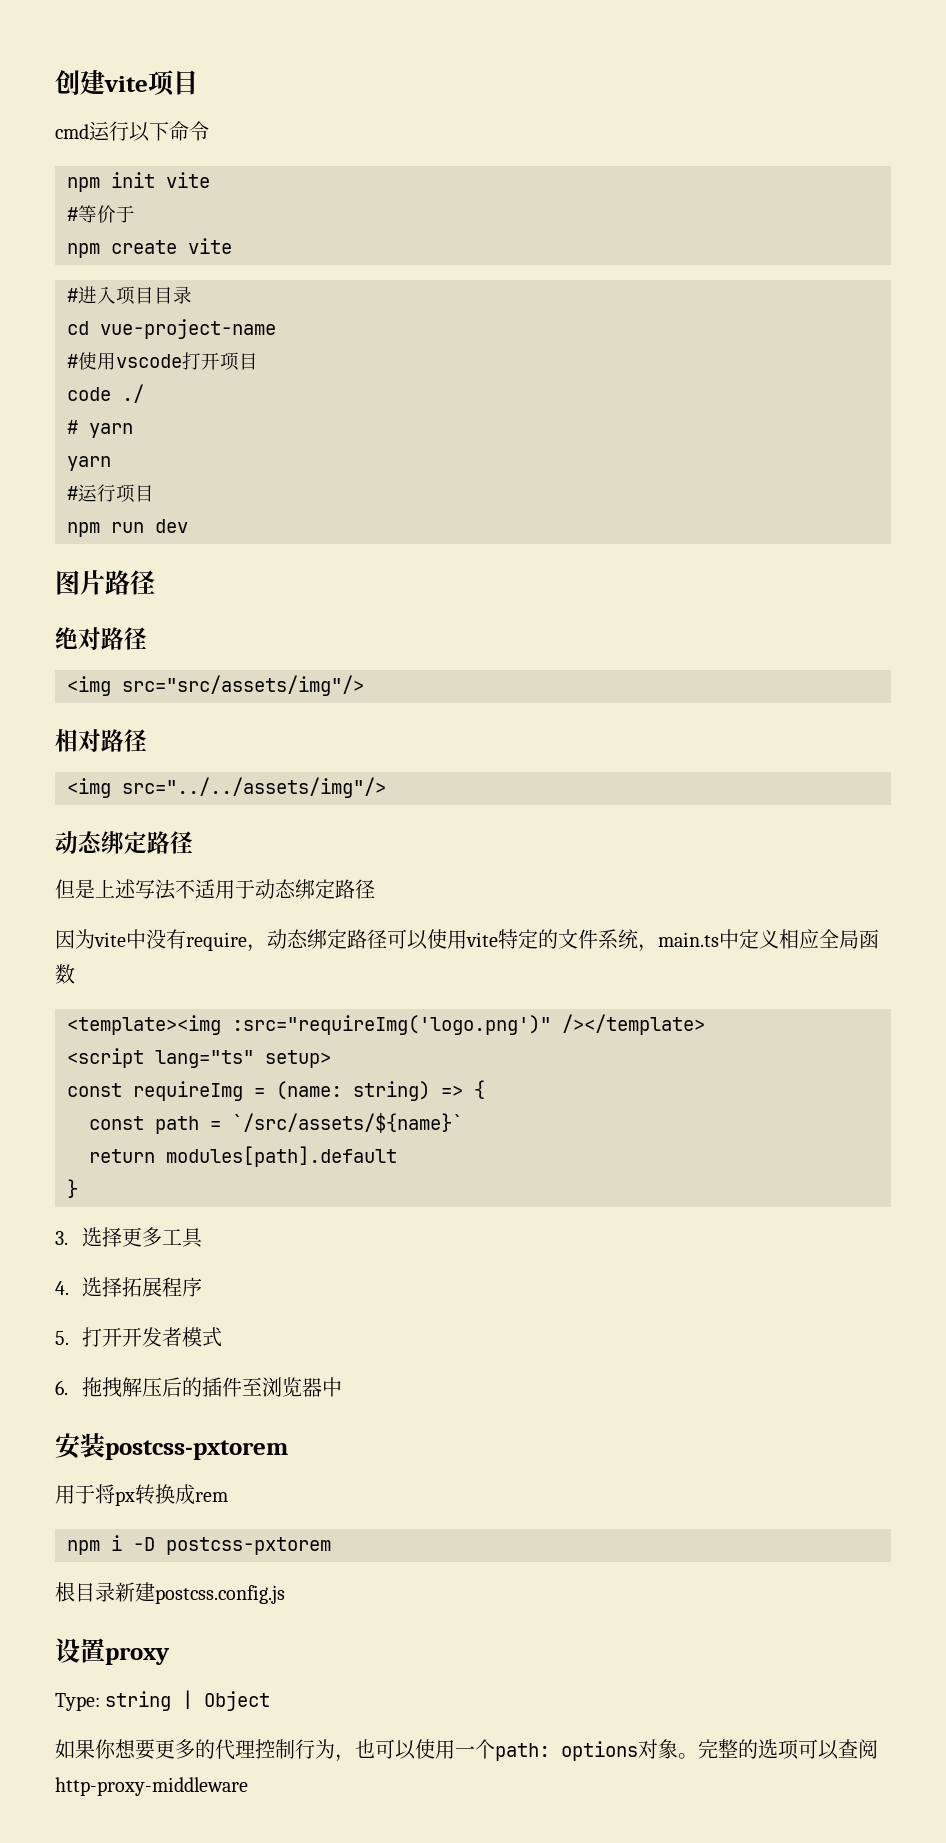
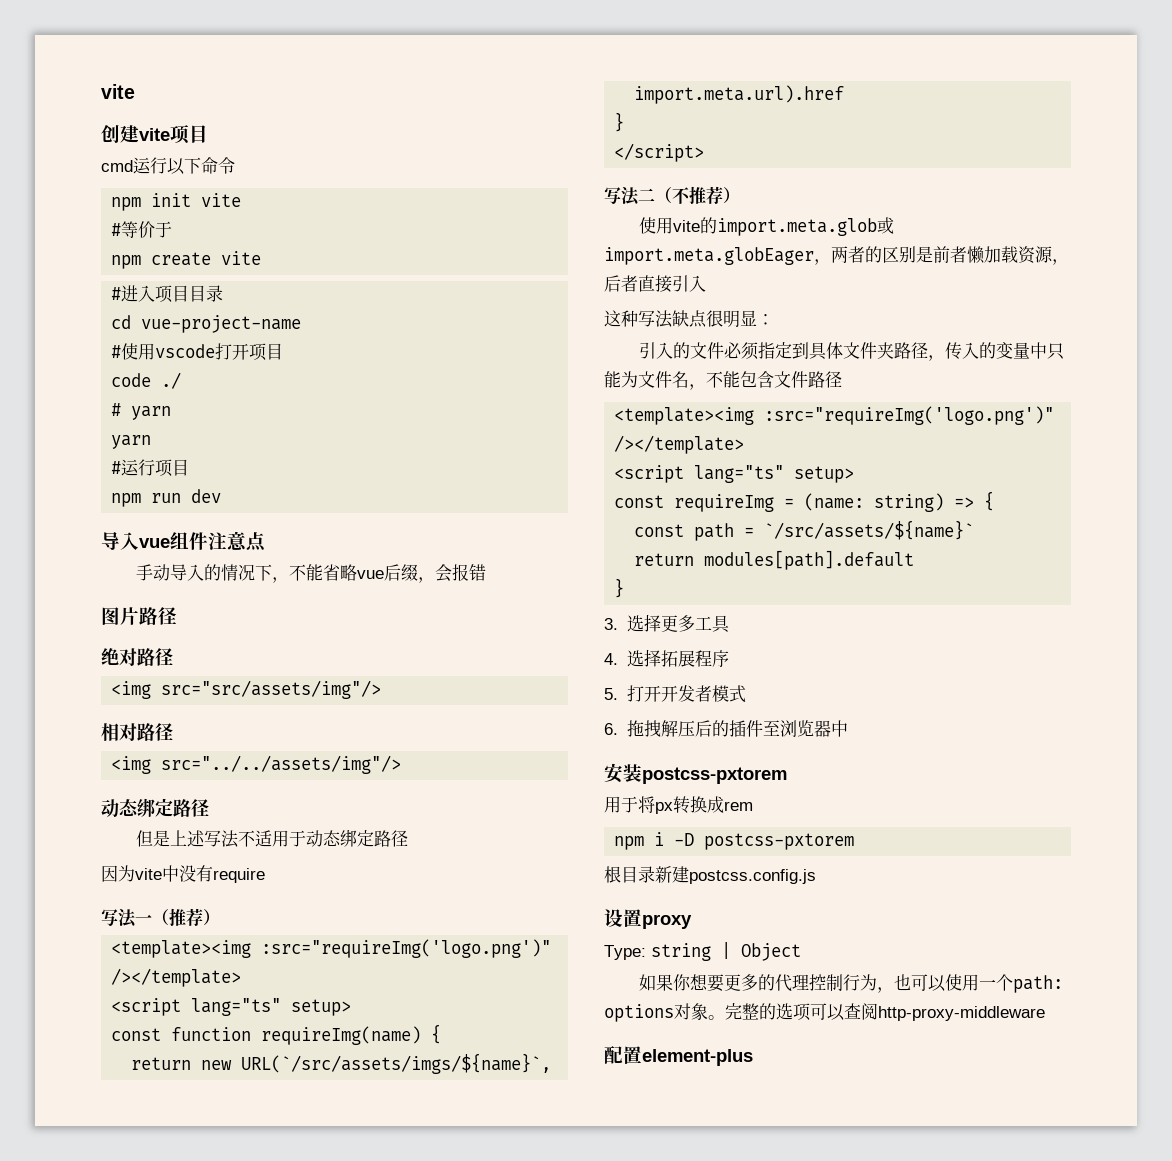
(55, 82) none -> [101,84,135,99] vite //
(188, 526) none -> [101,531,266,552] [135,564,486,583] // 导入vue组件注意点 // 手动导入的情况下，不能省略vue后缀，会报错
[247,929,879,952] [55,964,75,984] ，动态绑定路径可以使用vite特定的文件系统，main.ts中定义相应全局函数 -> [101,908,220,928] [111,939,552,958] [111,968,242,987] [111,998,352,1016] [111,1024,442,1045] [131,1053,552,1074] [634,85,845,104] [614,112,625,132] [614,143,705,162] [604,186,740,206] [638,217,894,236] [604,246,1069,265] [604,275,706,293] [604,310,774,328] [638,342,1064,361] [604,371,842,390] // 写法一（推荐） // <template><img :src="requireImg('logo.png')" /></template> // <script lang="ts" setup> // const function requireImg(name) { // return new URL(`/src/assets/imgs/${name}`, import.meta.url).href // } // </script> // 写法二（不推荐） // 使用vite的import.meta.glob或import.meta.globEager，两者的区别是前者懒加载资源，后者直接引入 // 这种写法缺点很明显： // 引入的文件必须指定到具体文件夹路径，传入的变量中只能为文件名，不能包含文件路径
(248, 1786) none -> [604,1046,753,1066] // 配置element-plus

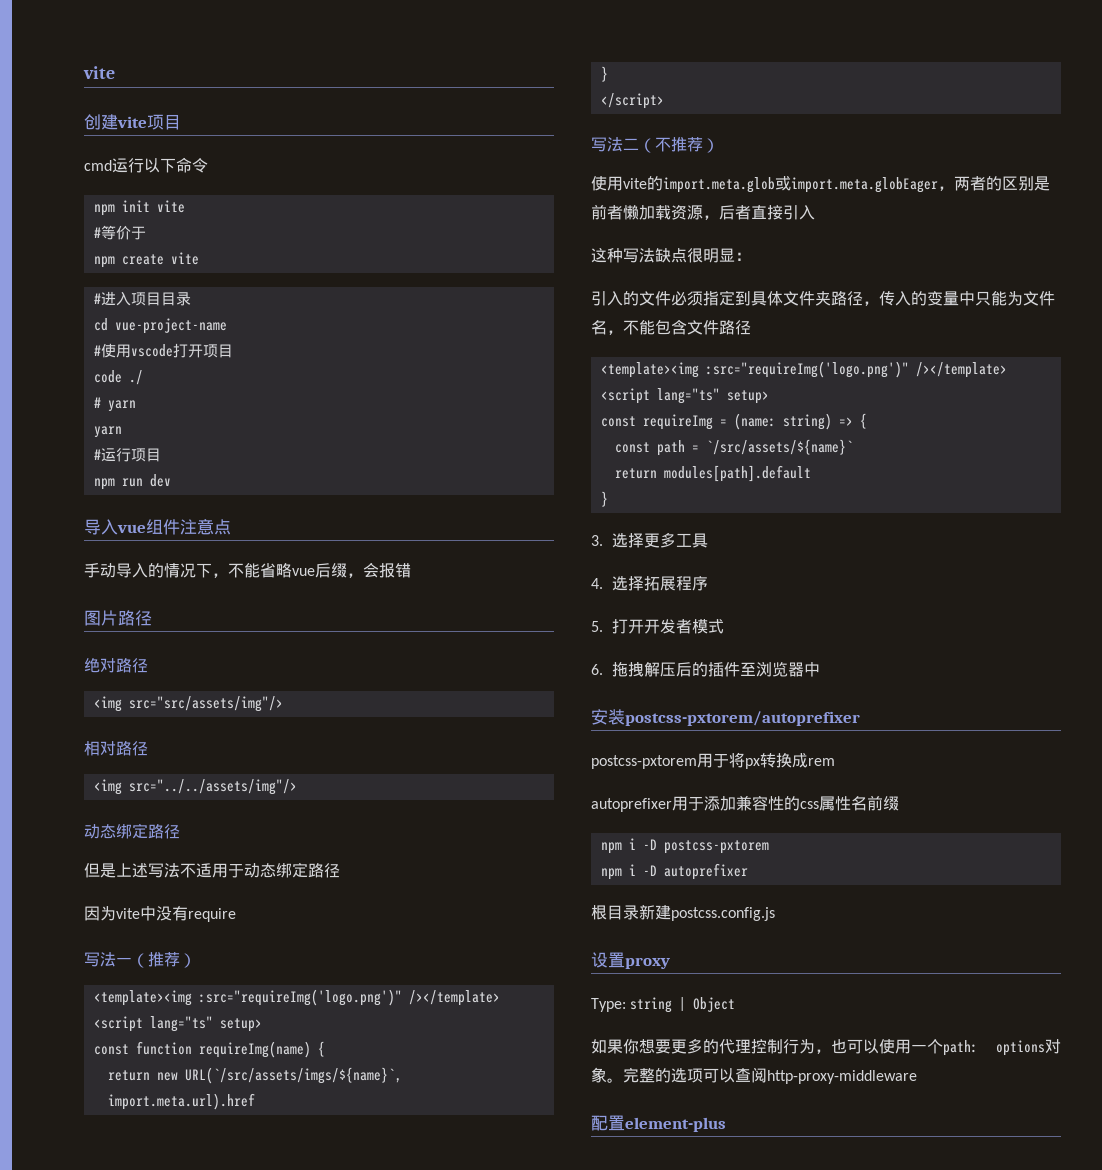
[642,767,787,784] postcss-pxtorem // -> [625,711,860,726] [591,755,697,769] postcss-pxtorem/autoprefixer // postcss-pxtorem
(753, 806) none -> [591,795,899,812] // autoprefixer用于添加兼容性的css属性名前缀
(855, 841) none -> [600,863,748,880] // npm i -D autoprefixer

